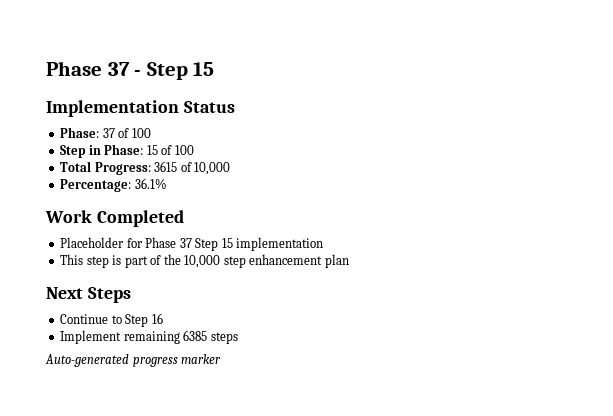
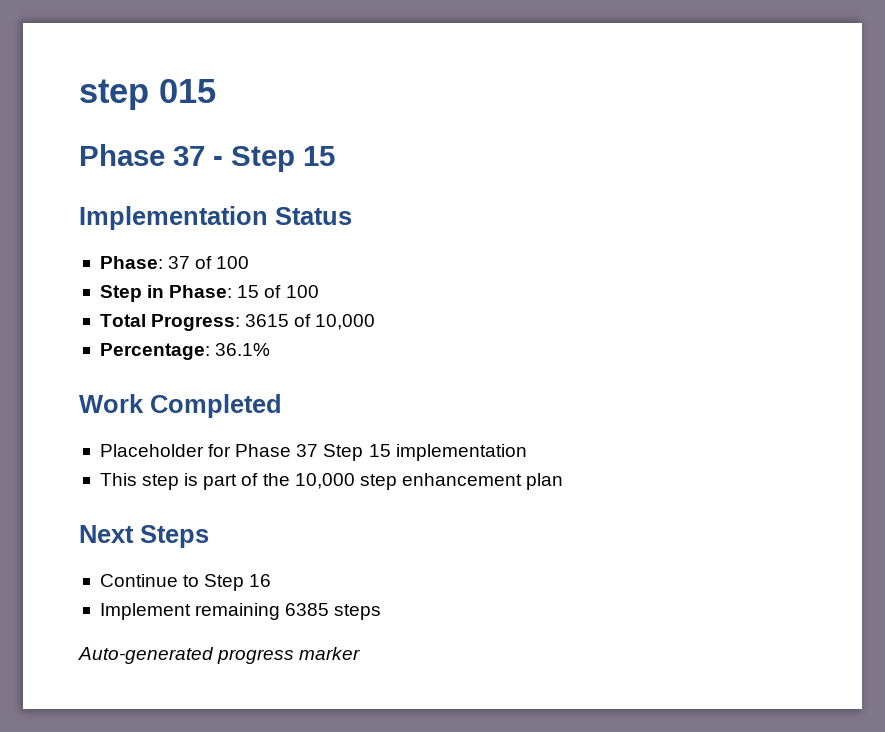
(46, 68) none -> [79,79,216,110] step 015 //

